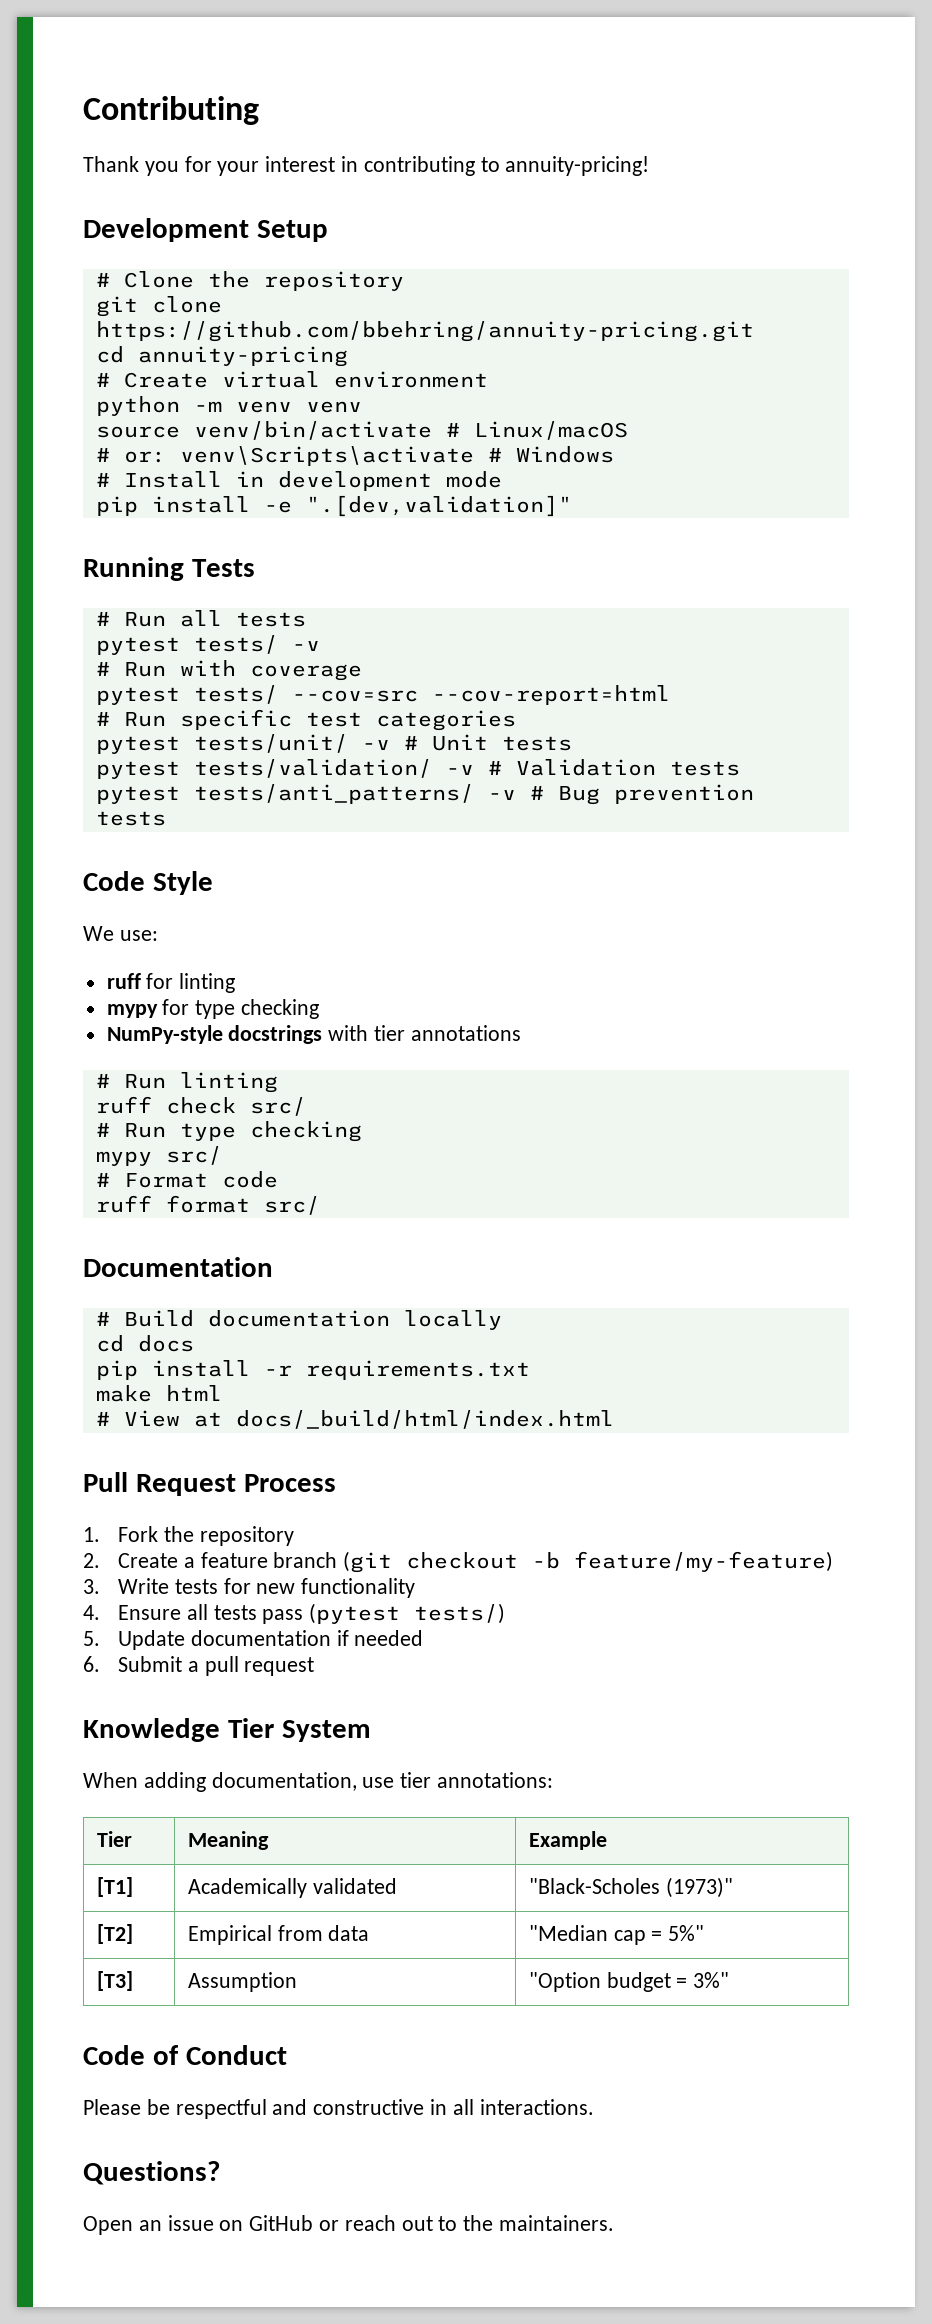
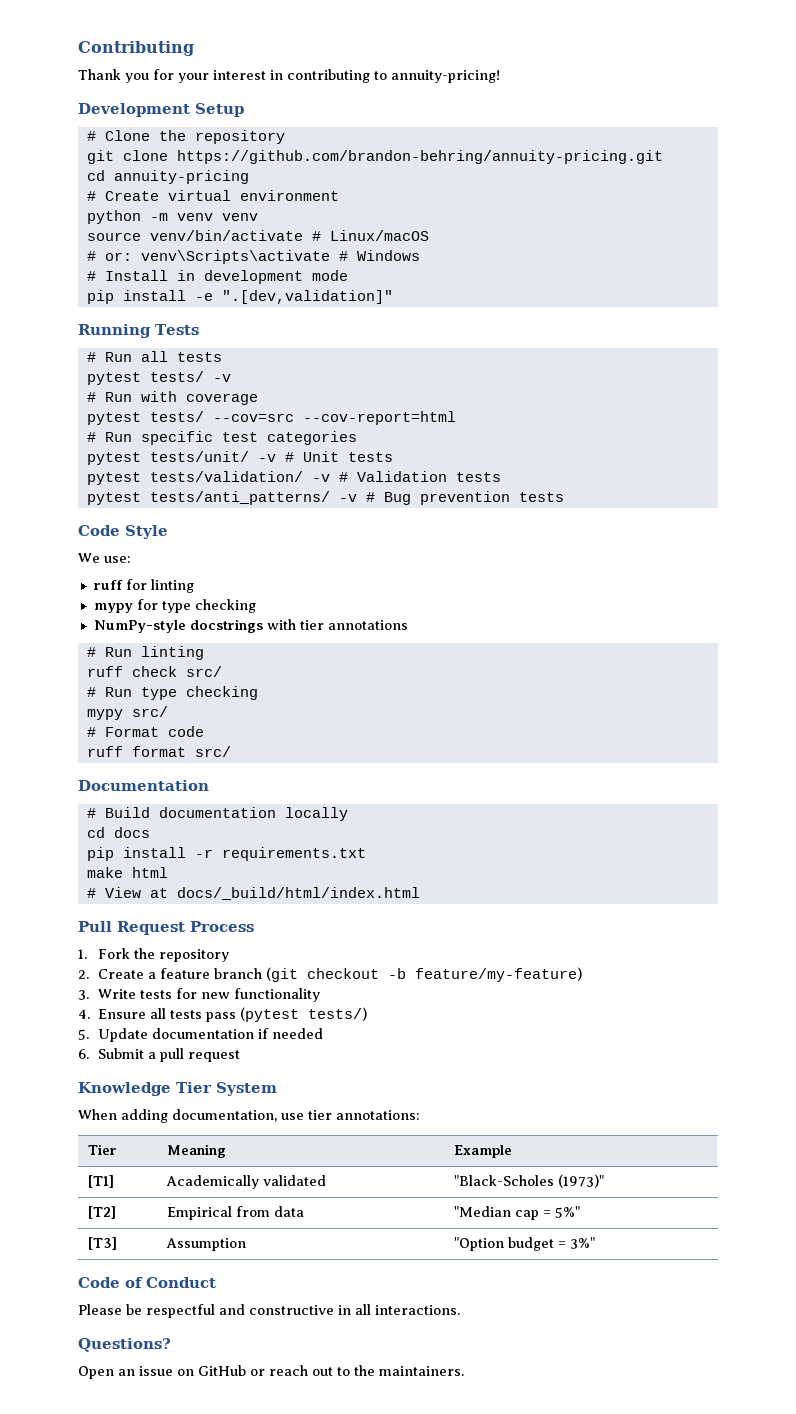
[95,321,754,342] https://github.com/bbehring/annuity-pricing.git -> [176,150,663,164] https://github.com/brandon-behring/annuity-pricing.git

